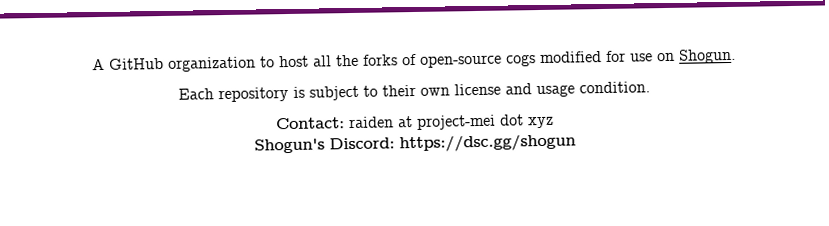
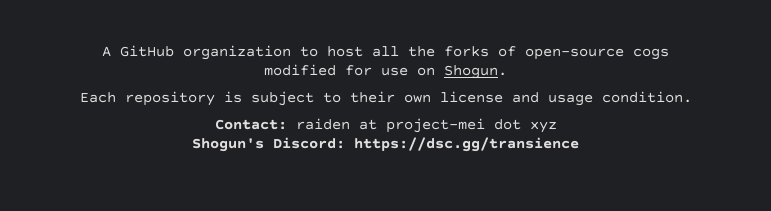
[399,133,576,153] https://dsc.gg/shogun -> [354,137,579,152] https://dsc.gg/transience

